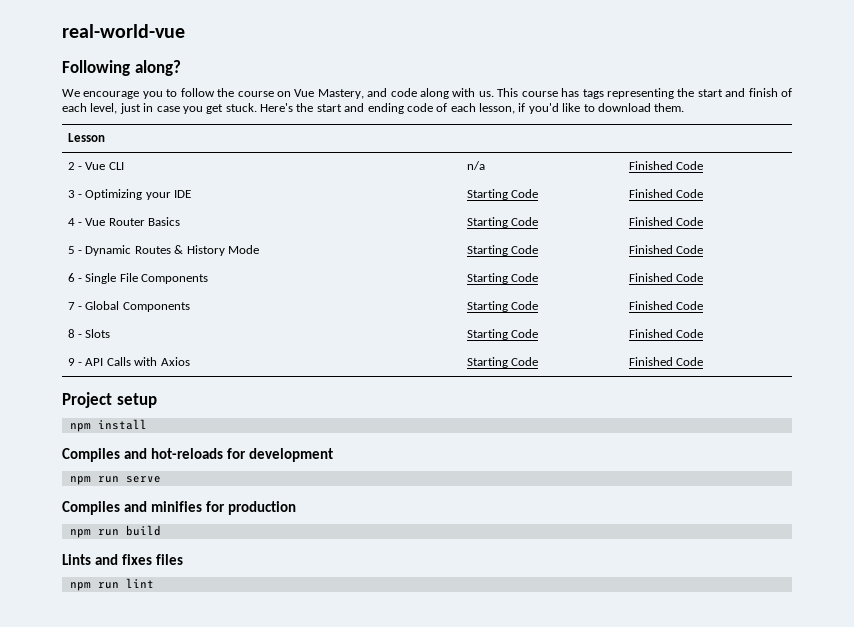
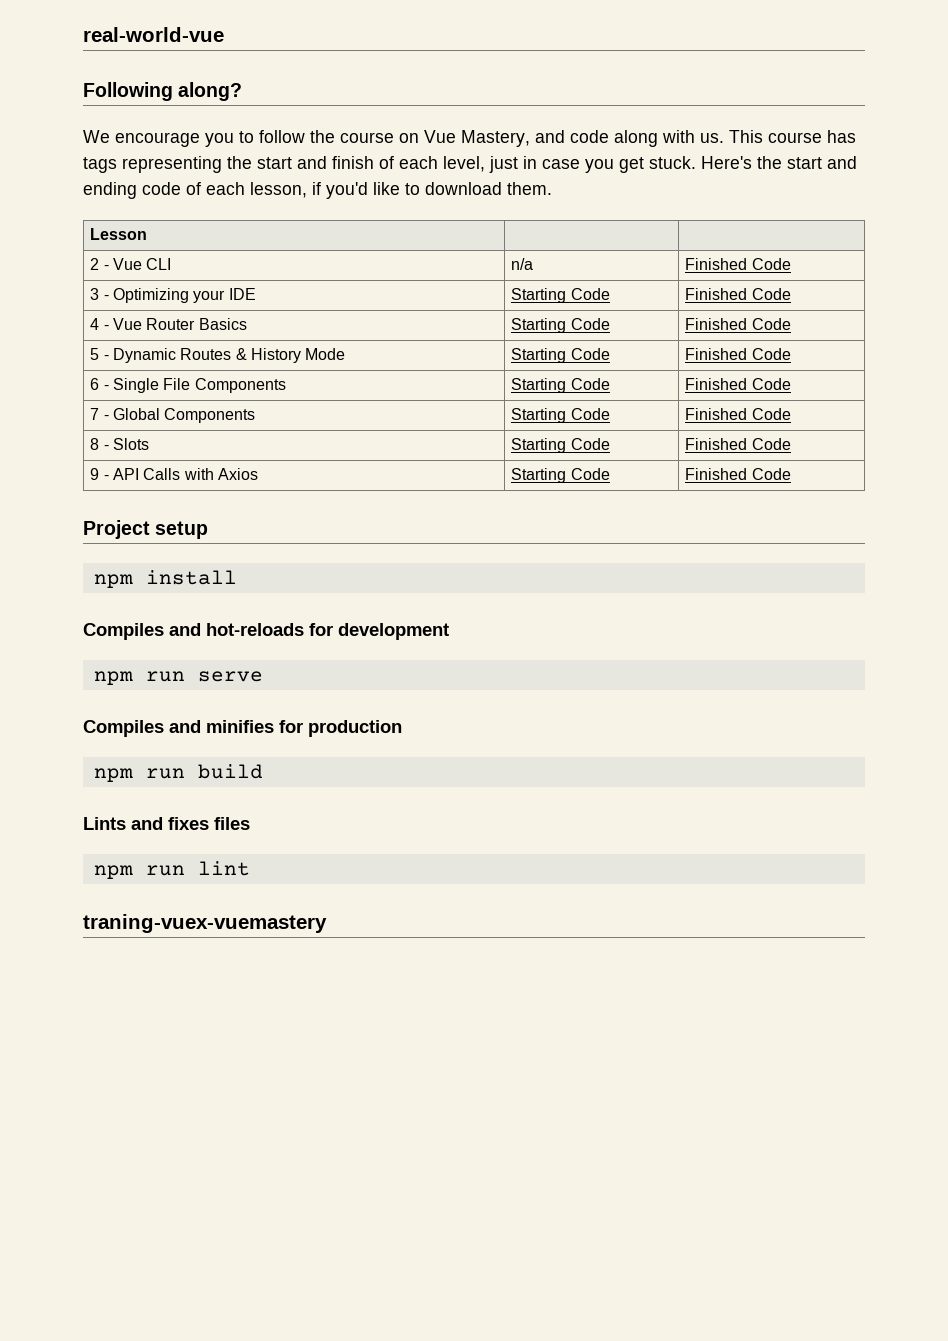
(154, 583) none -> [83,914,327,933] // traning-vuex-vuemastery

